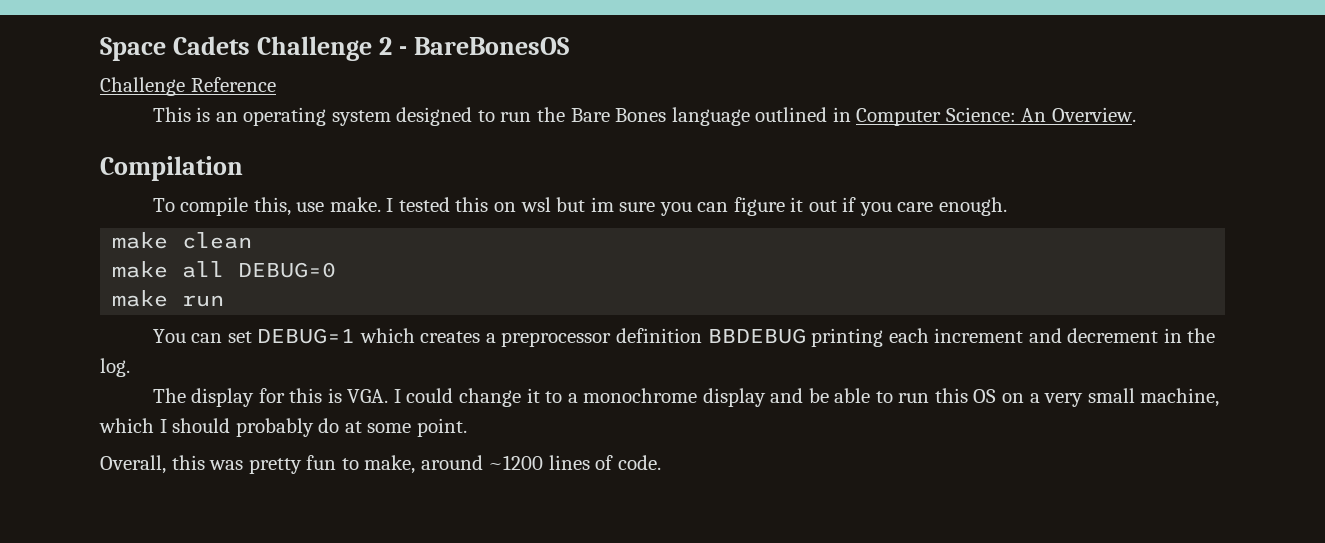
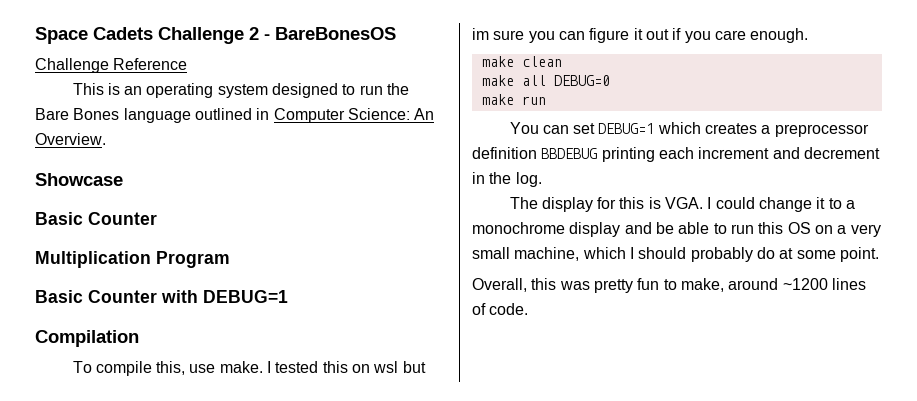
(1136, 114) none -> [35,173,123,186] [35,212,157,225] [35,251,230,268] [35,290,288,303] // Showcase // Basic Counter // Multiplication Program // Basic Counter with DEBUG=1

